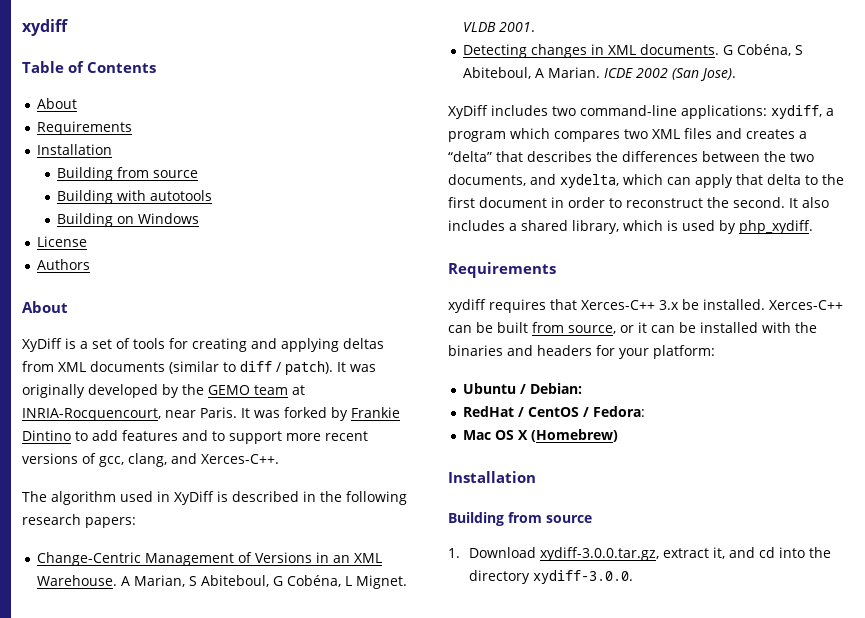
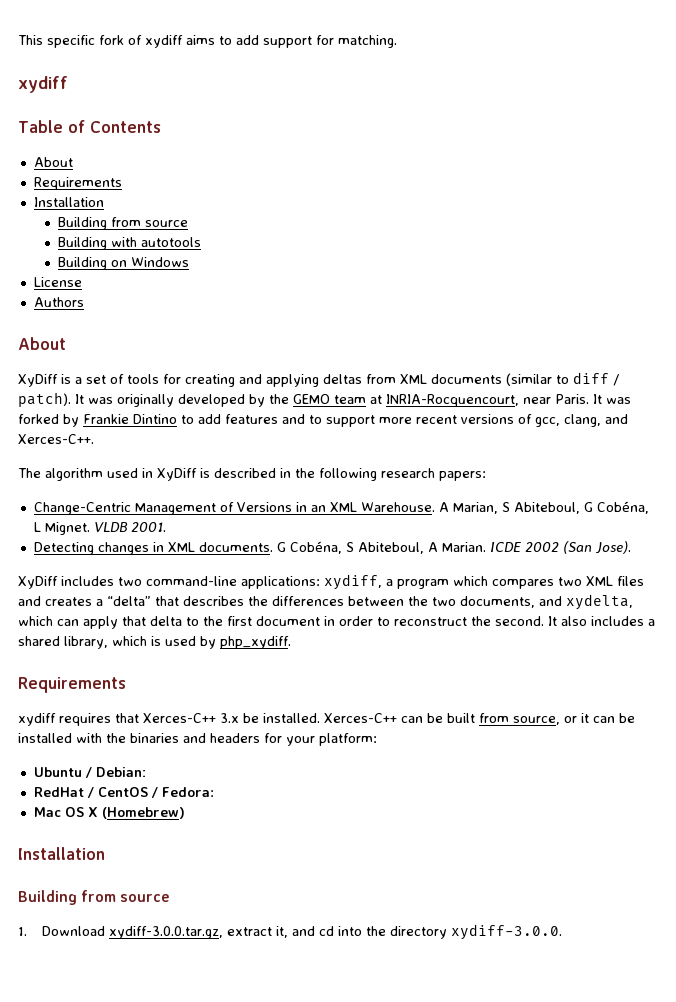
(22, 27) none -> [18,35,397,48] This specific fork of xydiff aims to add support for matching. //

